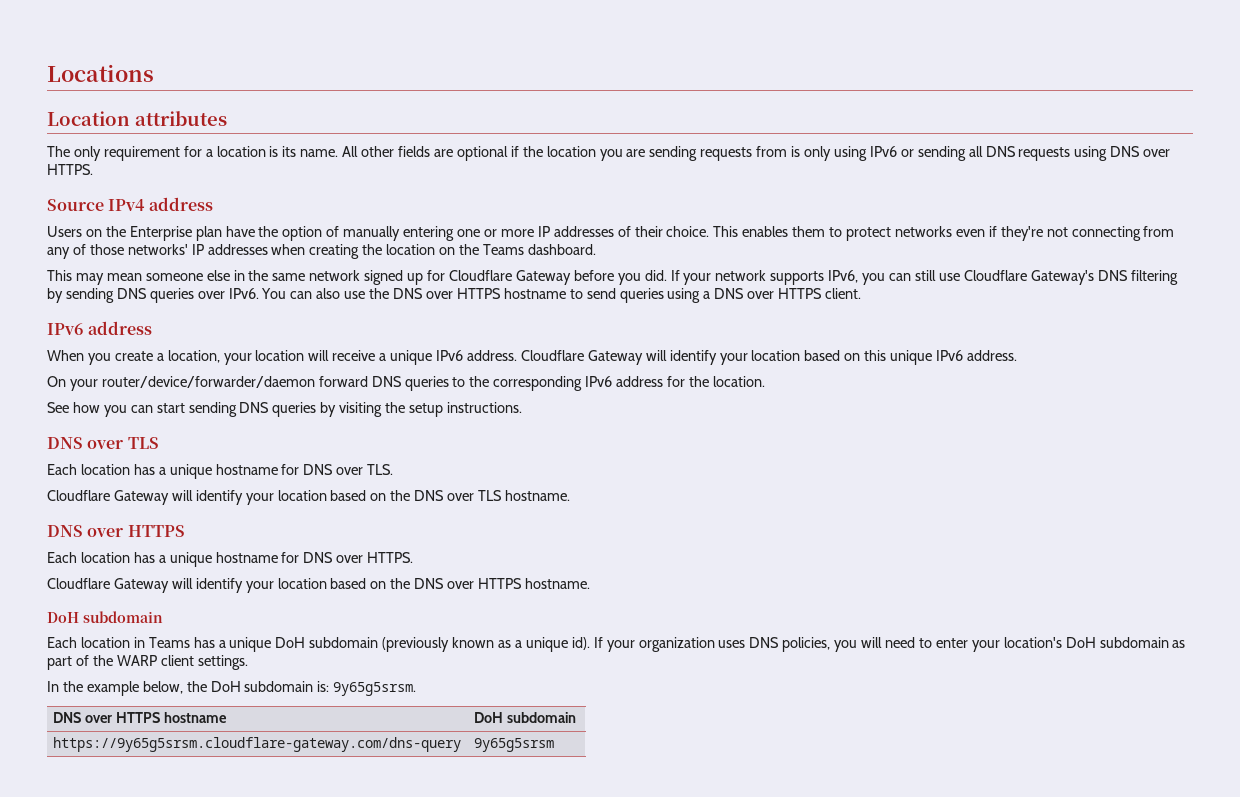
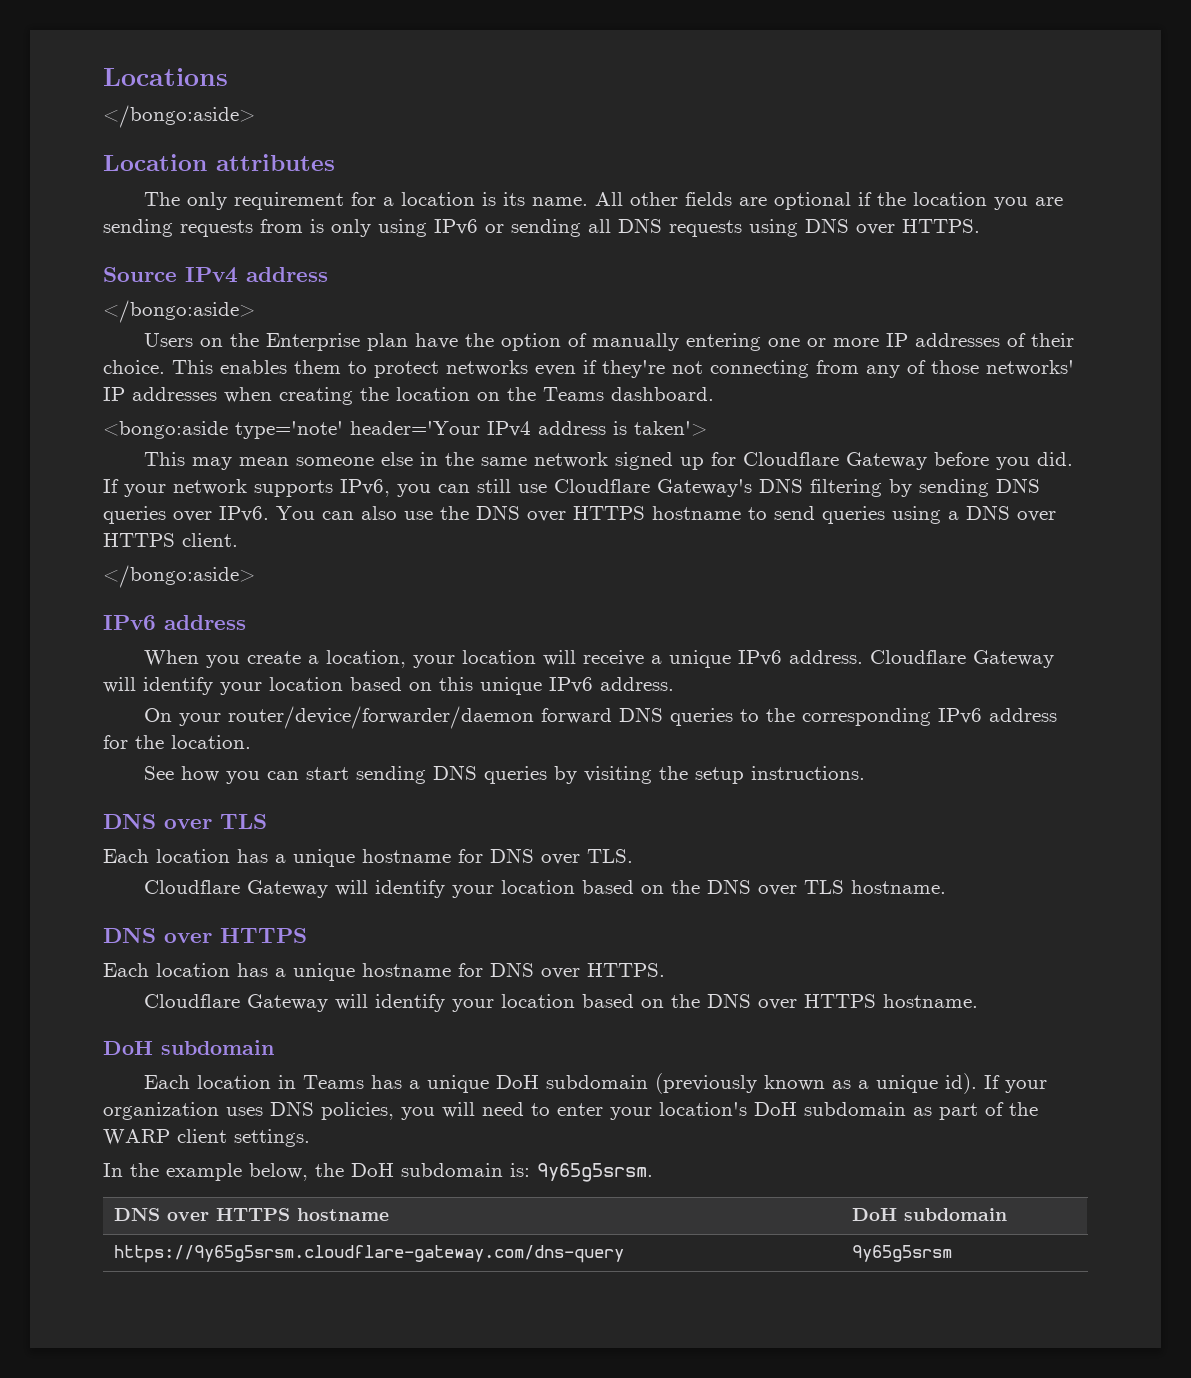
(154, 73) none -> [103,105,255,128] // </bongo:aside>
(213, 204) none -> [103,300,255,323] // </bongo:aside>
(596, 249) none -> [103,421,707,439] // <bongo:aside type='note' header='Your IPv4 address is taken'>
(862, 293) none -> [103,565,255,588] // </bongo:aside>

